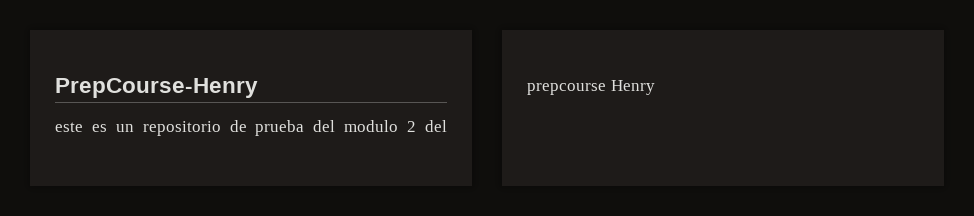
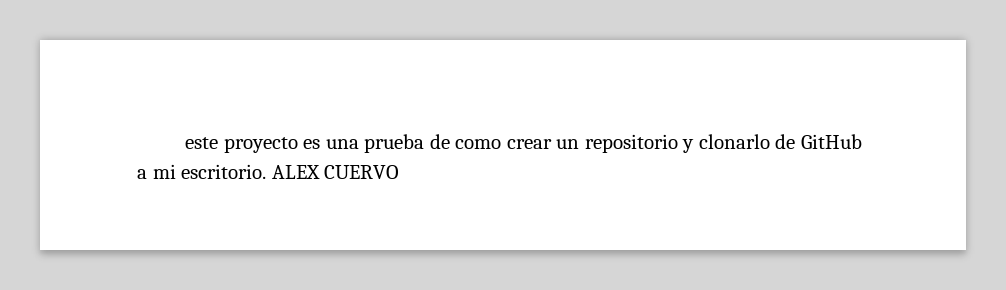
[55,78,258,98] [55,120,448,136] [527,80,655,95] PrepCourse-Henry // este es un repositorio de prueba del modulo 2 del prepcourse Henry -> [184,134,862,153] [137,164,400,179] este proyecto es una prueba de como crear un repositorio y clonarlo de GitHub a mi escritorio. ALEX CUERVO

